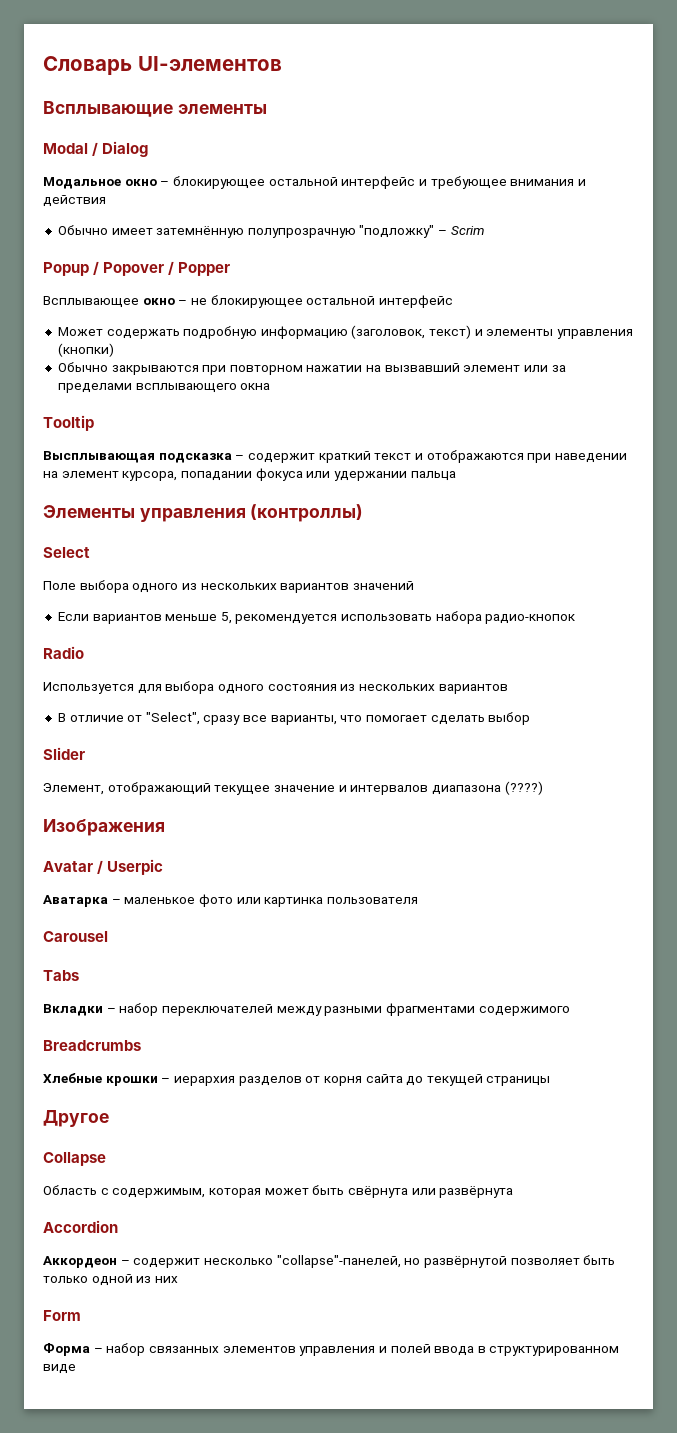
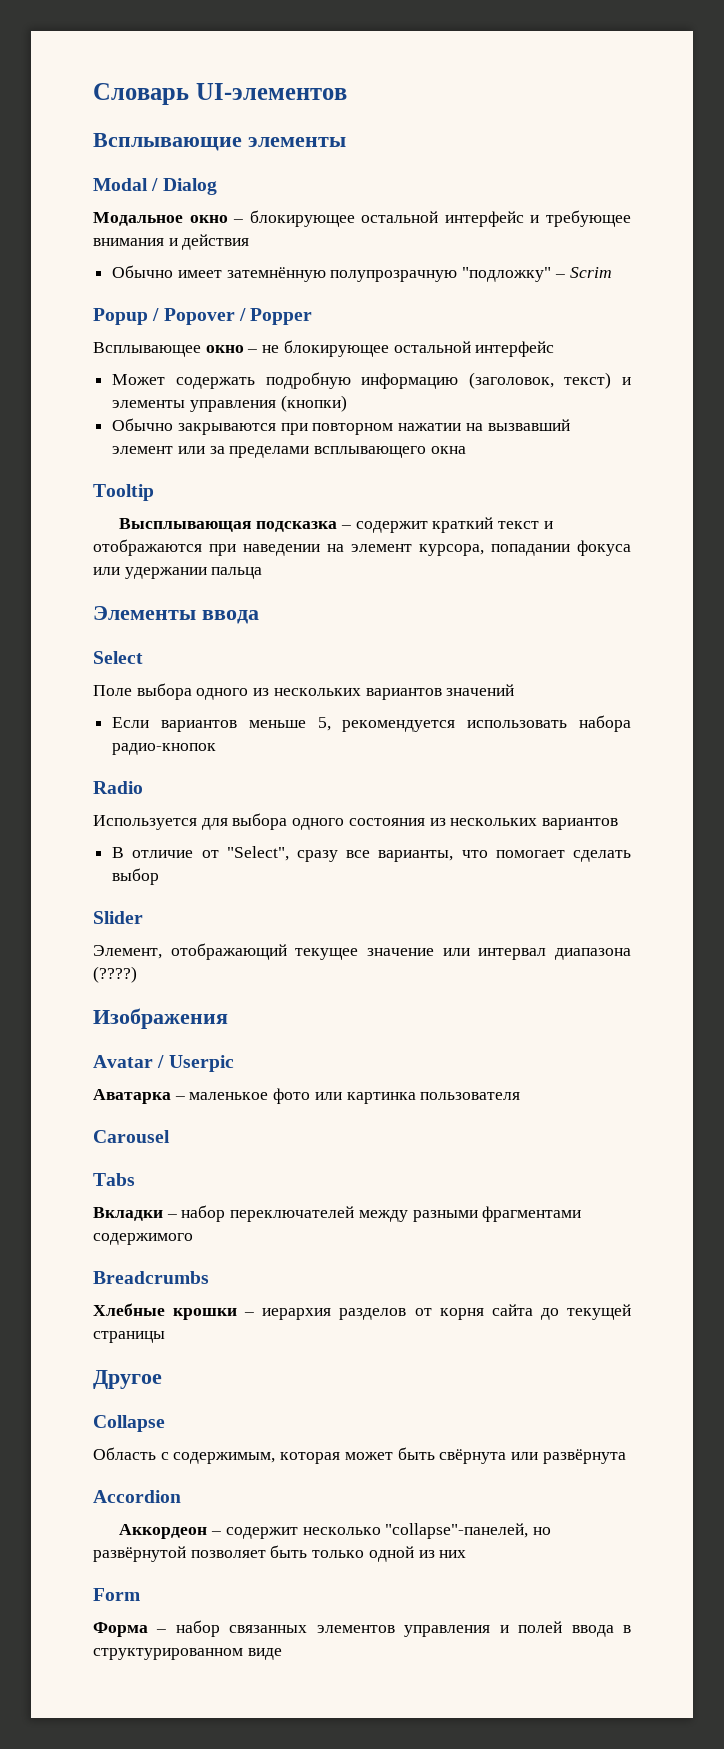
[139,504,364,522] управления (контроллы) -> [202,610,259,624] ввода
[338,785,429,795] и интервалов -> [442,948,547,960] или интервал

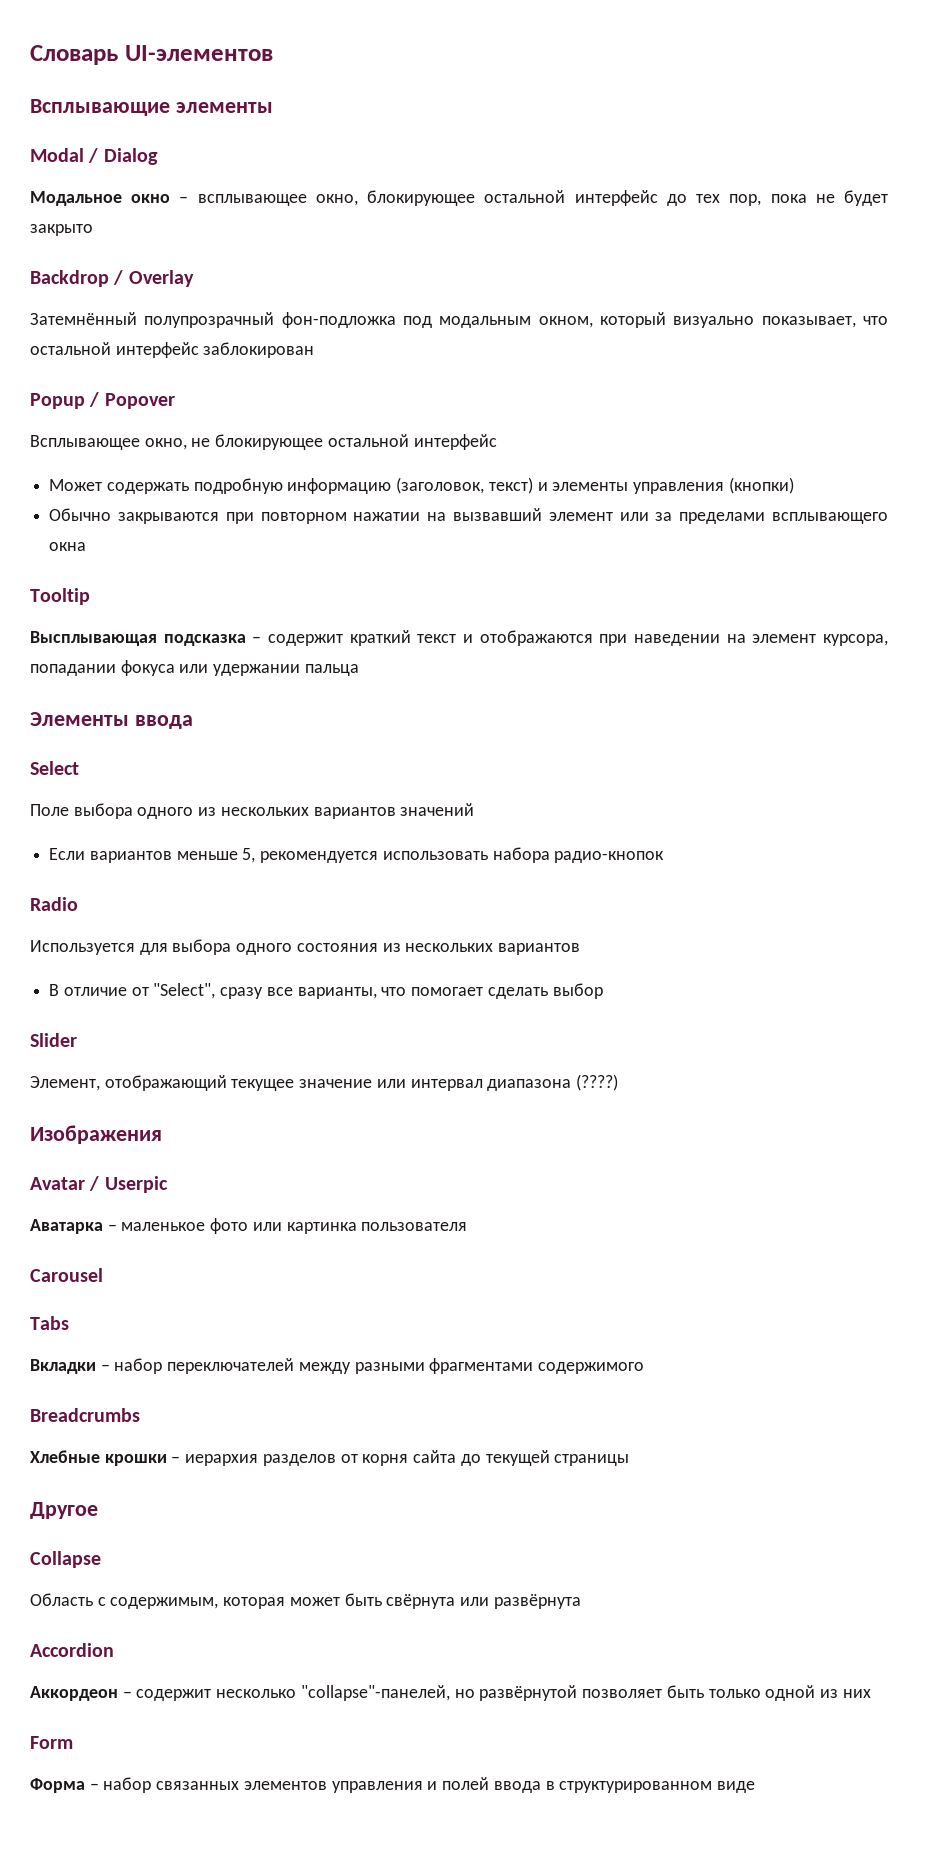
[249,210,631,227] [93,234,250,250] [112,265,612,282] блокирующее остальной интерфейс и требующее внимания и действия // Обычно имеет затемнённую полупрозрачную "подложку" – Scrim -> [197,190,889,206] [30,224,93,236] [30,270,194,287] [30,312,889,328] [30,342,315,358] всплывающее окно, блокирующее остальной интерфейс до тех пор, пока не будет закрыто // Backdrop / Overlay // Затемнённый полупрозрачный фон-подложка под модальным окном, который визуально показывает, что остальной интерфейс заблокирован
[238,308,313,325] / Popper -> (175, 401) none
[205,345,258,353] окно – -> [144,438,187,450] окно,

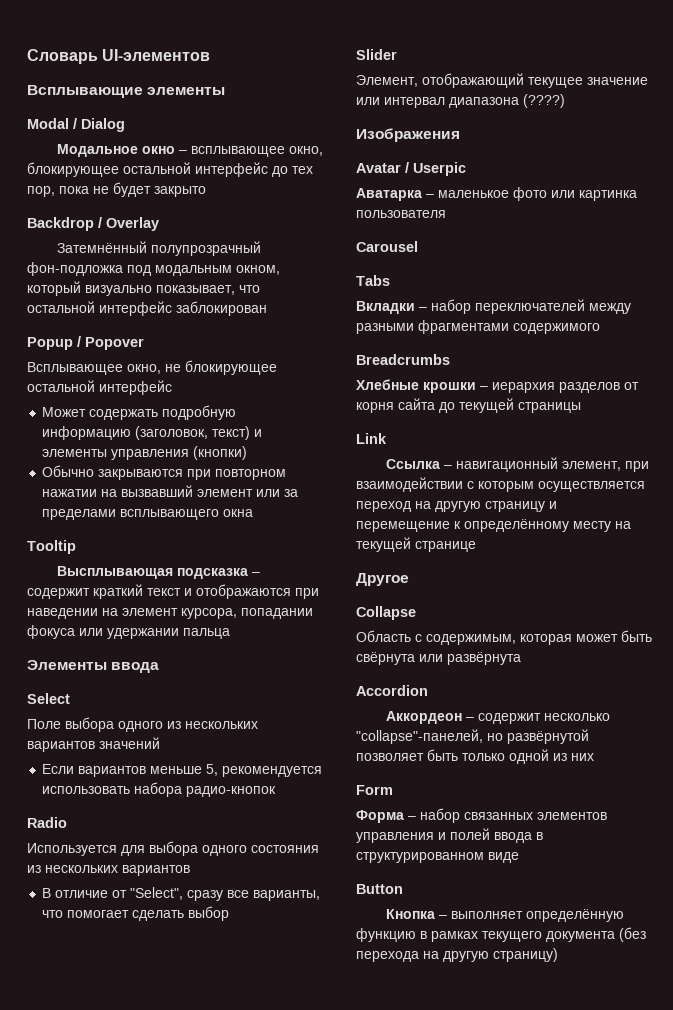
(630, 1460) none -> [356,433,387,444] [385,457,649,472] [356,477,645,492] [356,501,557,512] [356,519,631,532] [356,537,476,552] // Link // Ссылка – навигационный элемент, при взаимодействии с которым осуществляется переход на другую страницу и перемещение к определённому месту на текущей странице
(755, 1787) none -> [356,884,403,894] [385,909,624,922] [356,927,646,942] [356,948,558,962] // Button // Кнопка – выполняет определённую функцию в рамках текущего документа (без перехода на другую страницу)

